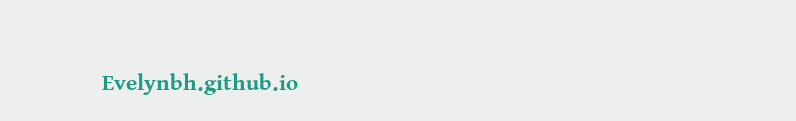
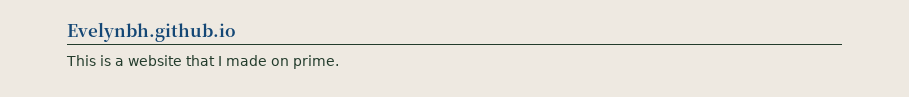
(298, 84) none -> [66,55,339,69] // This is a website that I made on prime.

